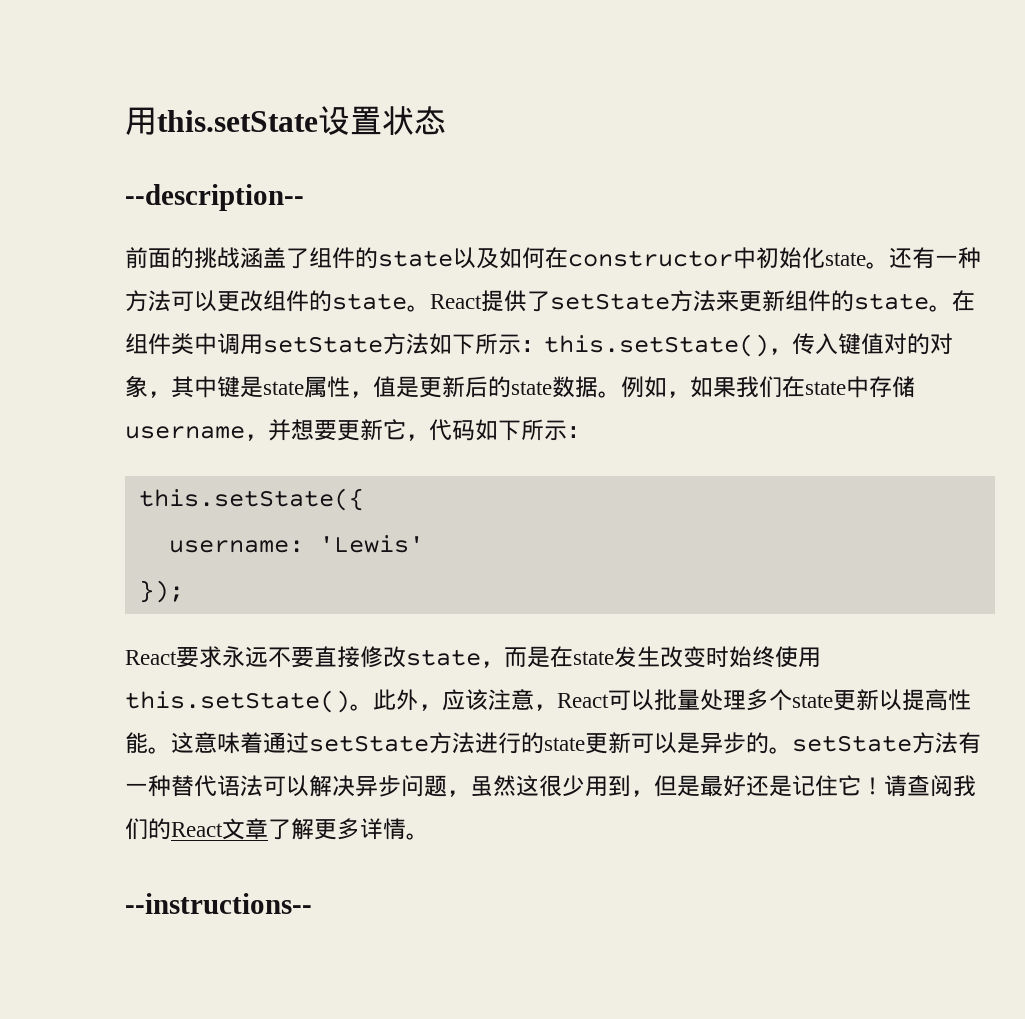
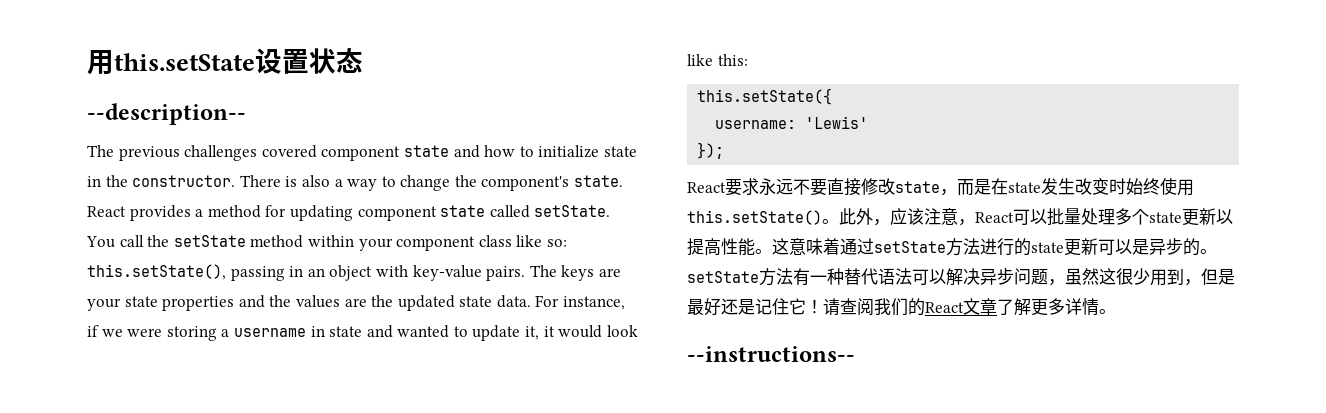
[125,247,981,269] [125,290,975,312] [125,333,953,357] [125,375,915,398] [125,419,590,441] 前面的挑战涵盖了组件的state以及如何在constructor中初始化state。还有一种方法可以更改组件的state。React提供了setState方法来更新组件的state。在组件类中调用setState方法如下所示：this.setState()，传入键值对的对象，其中键是state属性，值是更新后的state数据。例如，如果我们在state中存储username，并想要更新它，代码如下所示： -> [87,145,637,161] [87,175,624,191] [87,205,611,221] [86,235,567,251] [87,264,621,281] [87,295,626,311] [87,325,638,341] [687,54,748,66] The previous challenges covered component state and how to initialize state in the constructor. There is also a way to change the component's state. React provides a method for updating component state called setState. You call the setState method within your component class like so: this.setState(), passing in an object with key-value pairs. The keys are your state properties and the values are the updated state data. For instance, if we were storing a username in state and wanted to update it, it would look like this:

